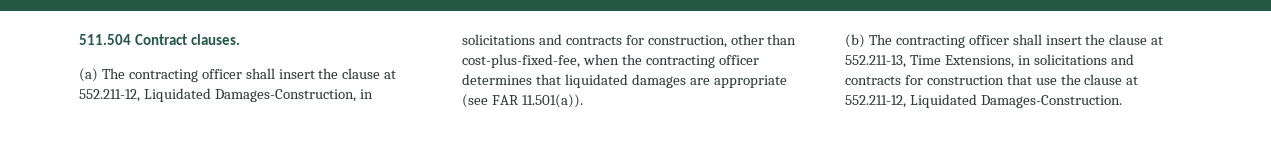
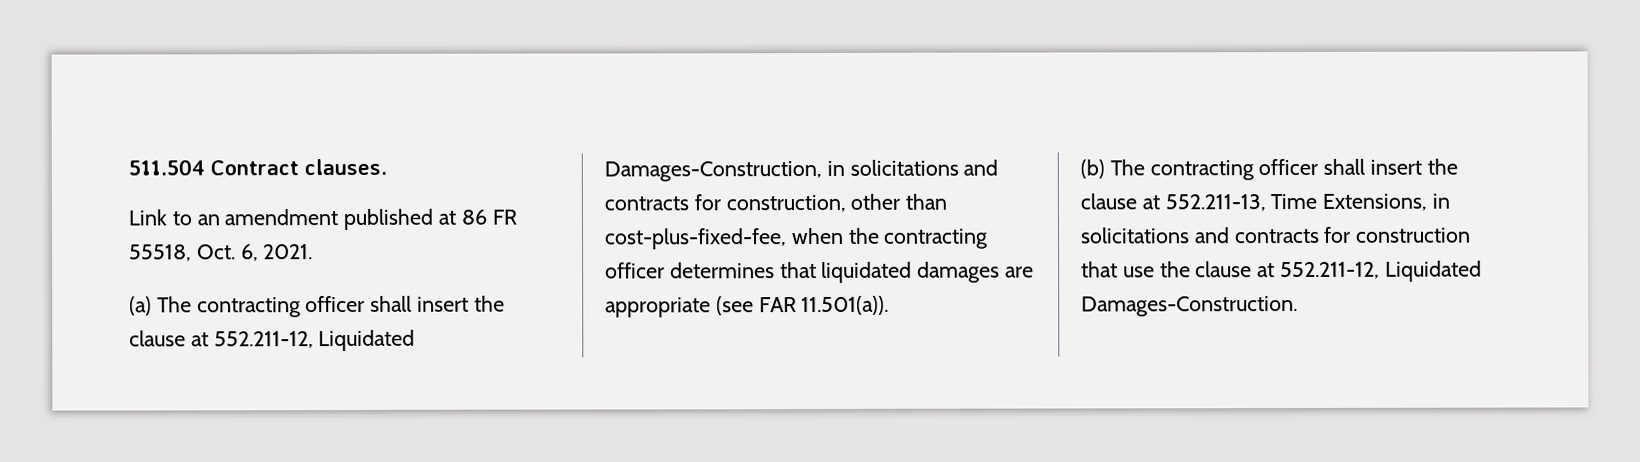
(241, 39) none -> [128,208,517,230] [129,244,314,262] // Link to an amendment published at 86 FR 55518, Oct. 6, 2021.

